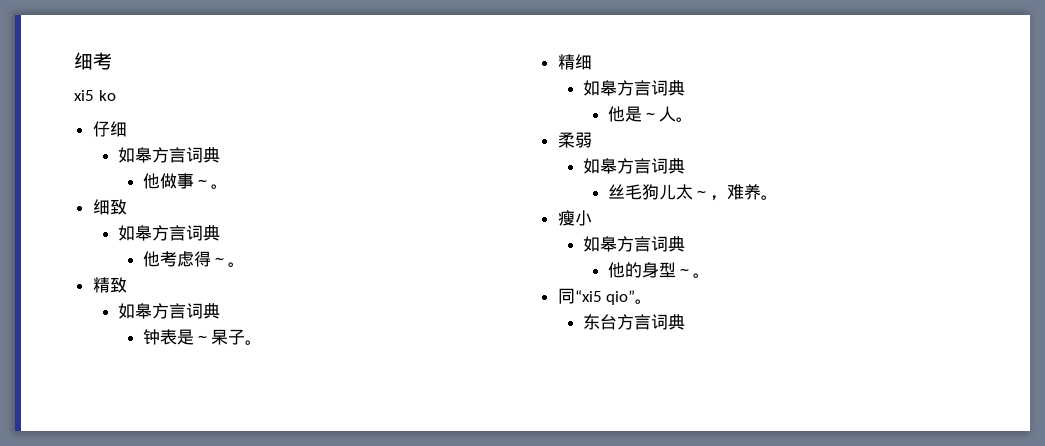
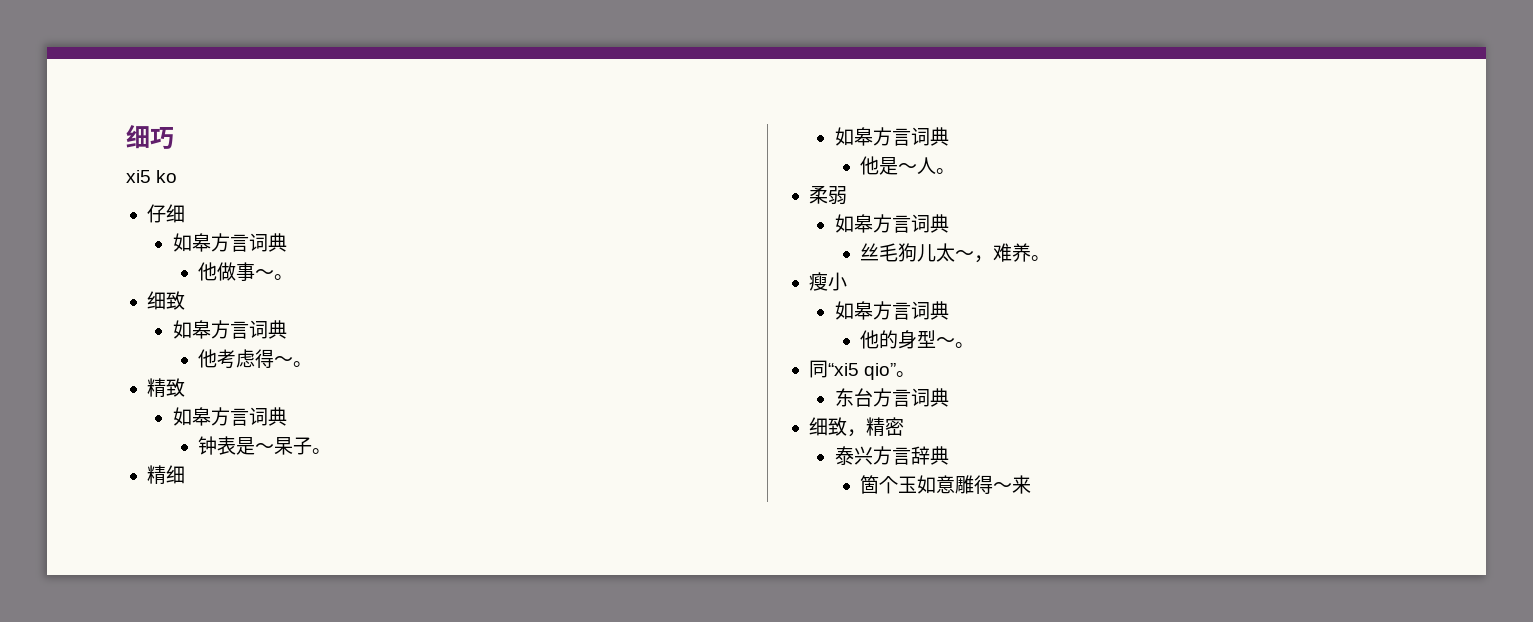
[74,52,112,70] 细考 -> [126,125,174,149] 细巧
(685, 322) none -> [808,417,904,437] [834,446,949,465] [860,475,1032,494] // 细致，精密 // 泰兴方言辞典 // 箇个玉如意雕得～来

